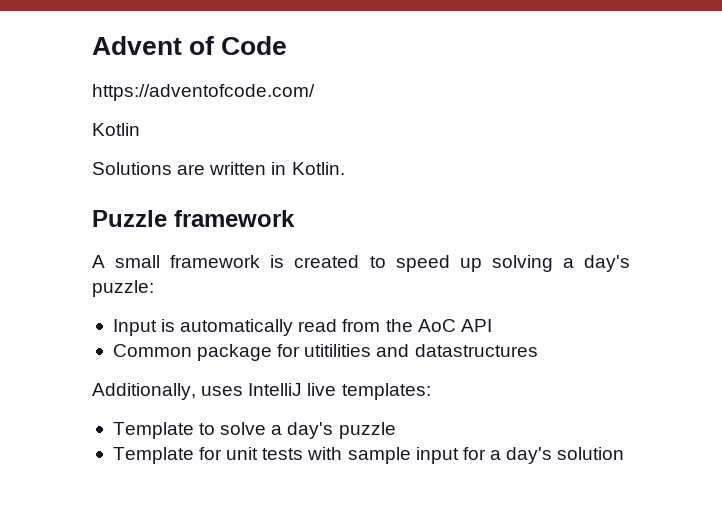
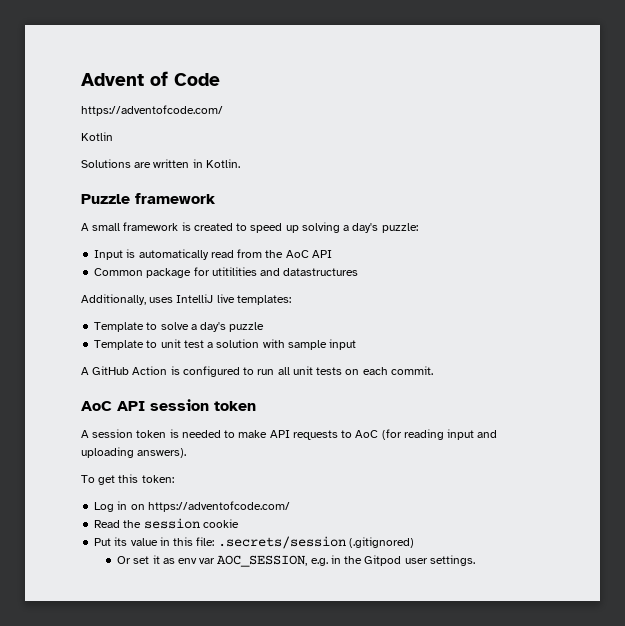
[199,447,625,464] for unit tests with sample input for a day's solution -> [146,339,357,350] [81,366,433,377] [81,399,256,411] [81,429,498,440] [81,447,187,458] [81,474,174,485] [94,501,290,512] [94,518,239,529] [94,536,414,549] [117,555,475,567] to unit test a solution with sample input // A GitHub Action is configured to run all unit tests on each commit. // AoC API session token // A session token is needed to make API requests to AoC (for reading input and uploading answers). // To get this token: // Log in on https://adventofcode.com/ // Read the session cookie // Put its value in this file: .secrets/session (.gitignored) // Or set it as env var AOC_SESSION, e.g. in the Gitpod user settings.

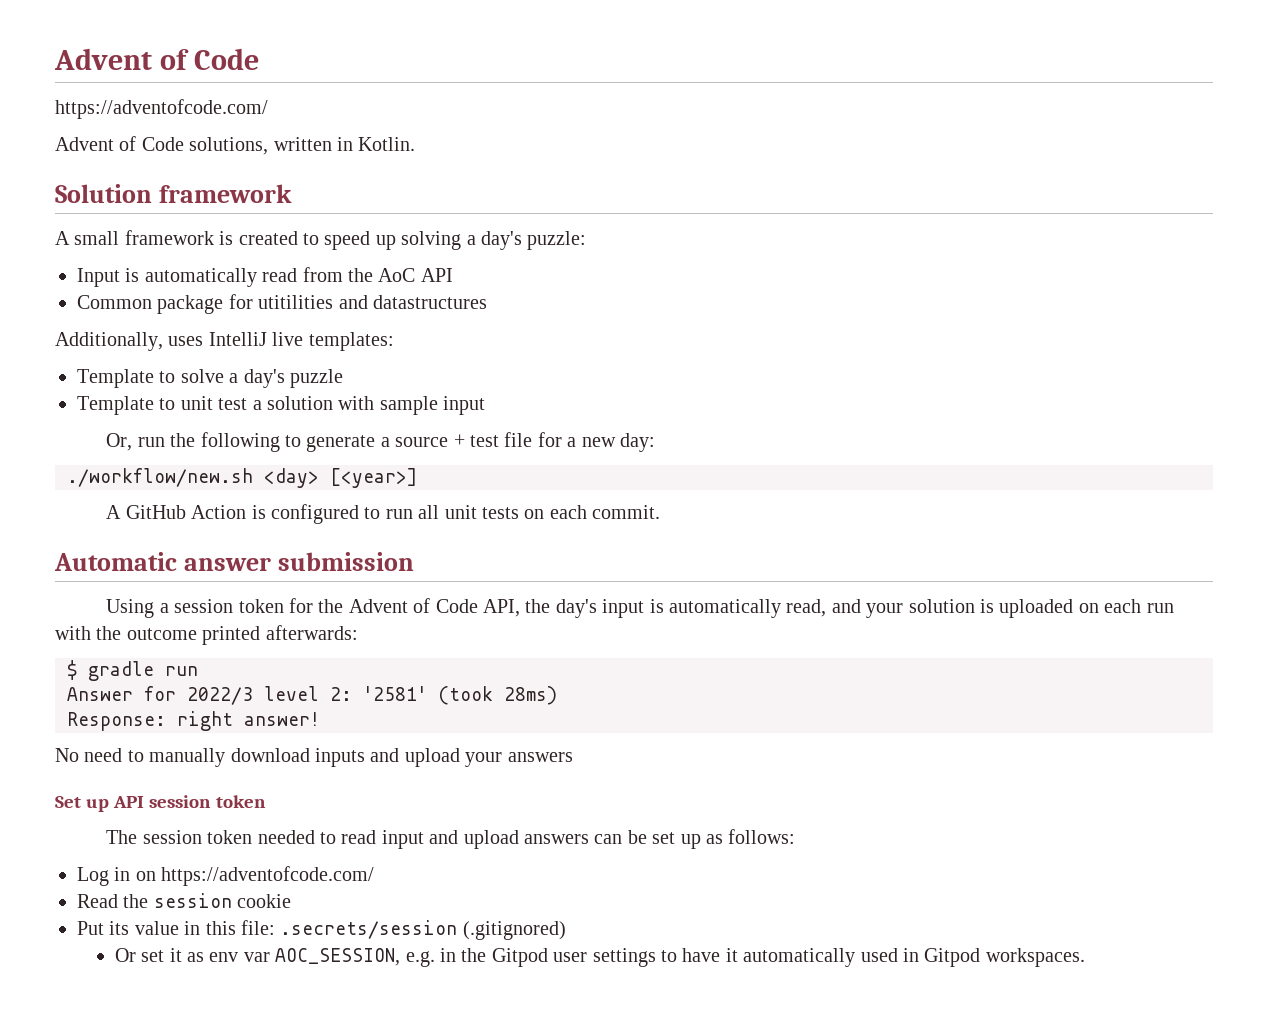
[81,132,113,141] [81,159,152,168] Kotlin // Solutions are -> [55,136,269,155] Advent of Code solutions,
[81,194,130,204] Puzzle -> [55,184,152,203] Solution
(357, 344) none -> [106,432,655,452] [67,468,417,488] // Or, run the following to generate a source + test file for a new day: // ./workflow/new.sh <day> [<year>]
[81,401,112,411] AoC -> [54,552,414,571] [106,598,1174,618] [55,625,358,645] [67,660,198,681] [67,686,557,705] [67,711,320,731] [55,748,573,767] [55,796,110,812] Automatic answer submission // Using a session token for the Advent of Code API, the day's input is automatically read, and your solution is uploaded on each run with the outcome printed afterwards: // $ gradle run // Answer for 2022/3 level 2: '2581' (took 28ms) // Response: right answer! // No need to manually download inputs and upload your answers // Set up
[81,429,179,438] A session token is -> [106,830,253,844] The session token
[238,429,498,440] [81,447,187,458] [81,474,174,485] make API requests to AoC (for reading input and uploading answers). // To get this token: -> [341,829,796,849] read input and upload answers can be set up as follows:
[429,555,475,566] settings. -> [592,948,1085,967] settings to have it automatically used in Gitpod workspaces.

